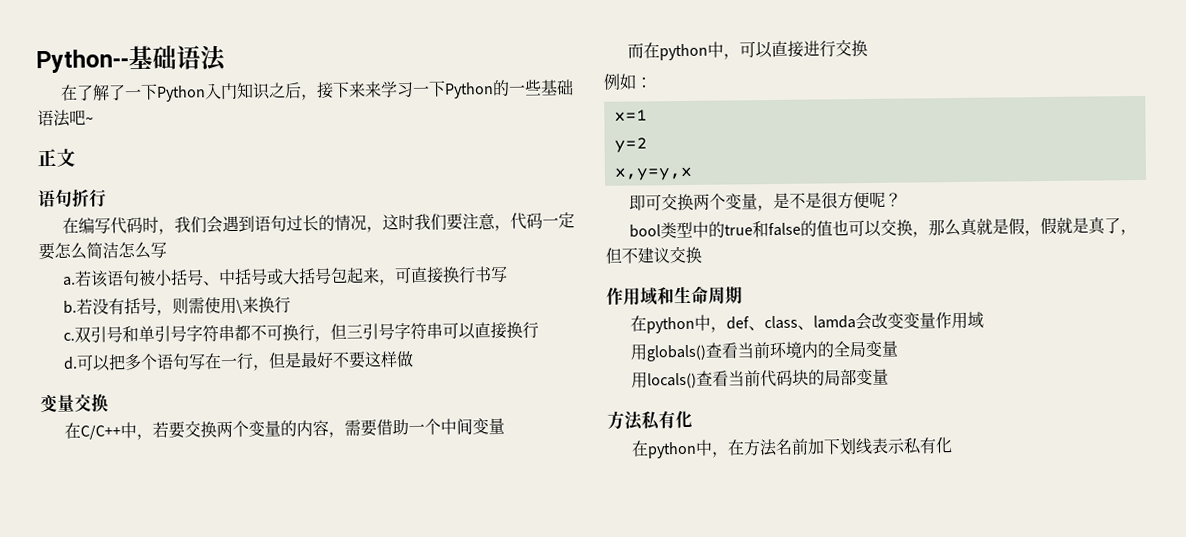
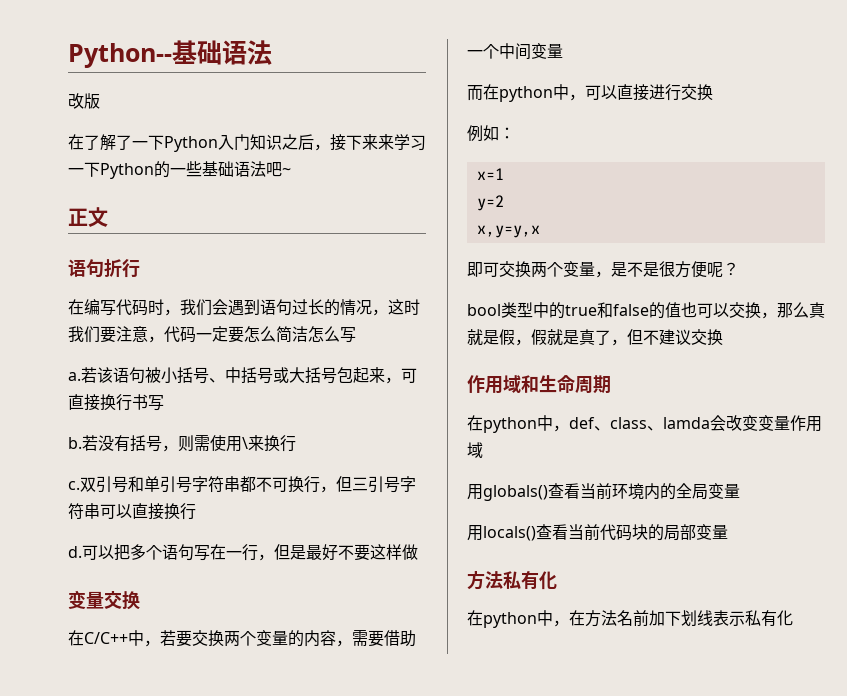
(227, 58) none -> [68,93,100,109] // 改版

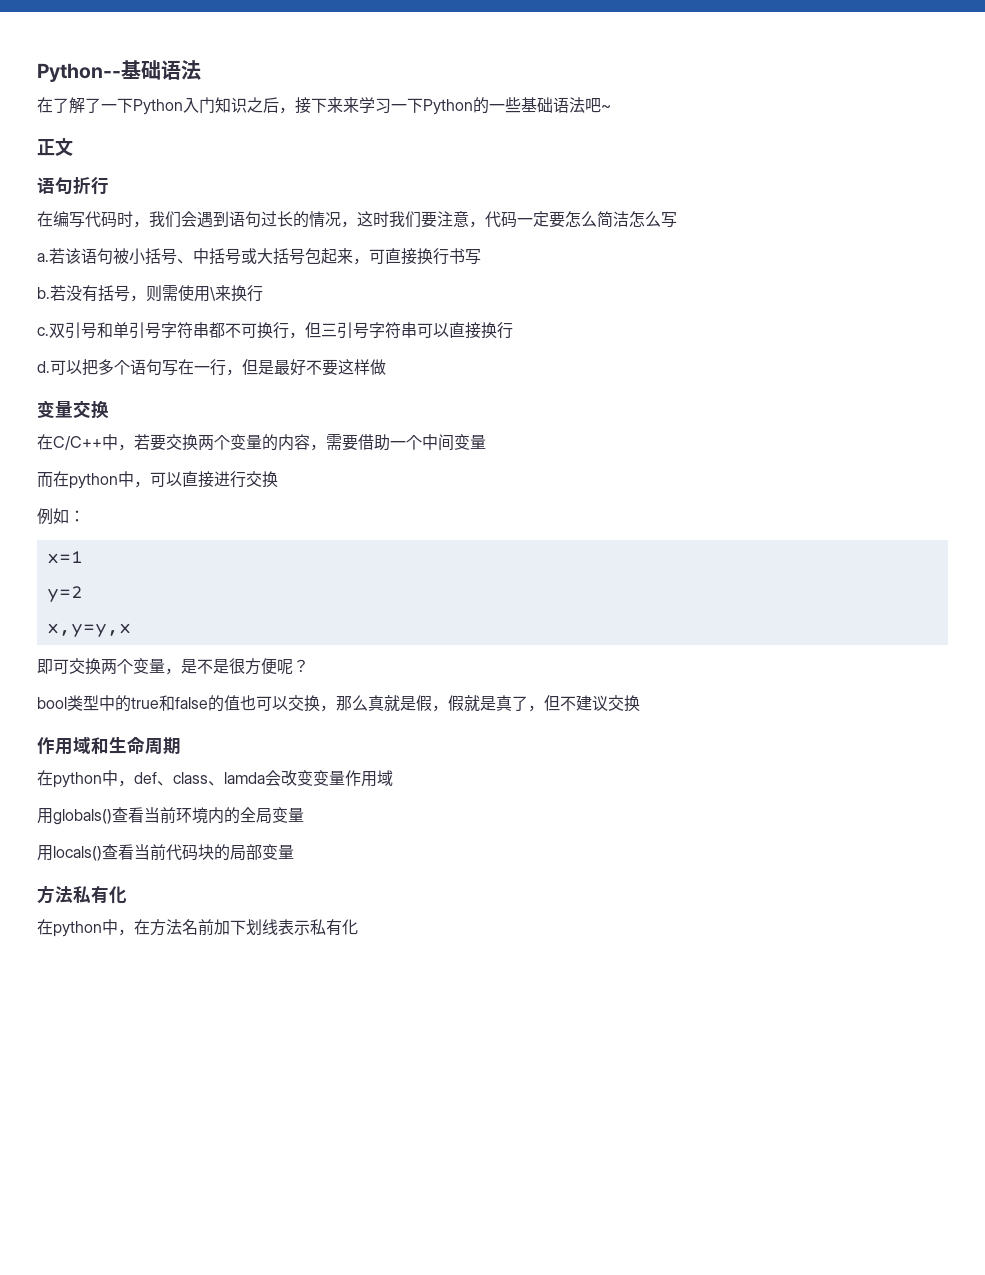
[68,93,100,109] // 改版 -> (201, 70) none

